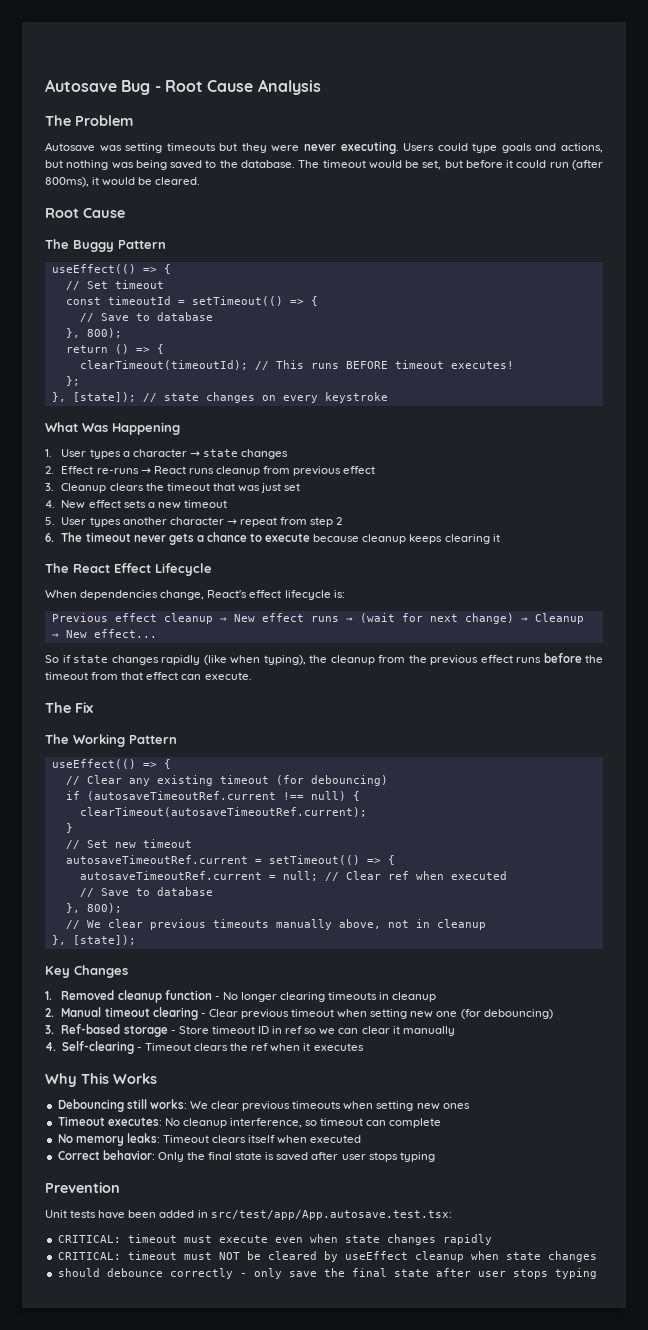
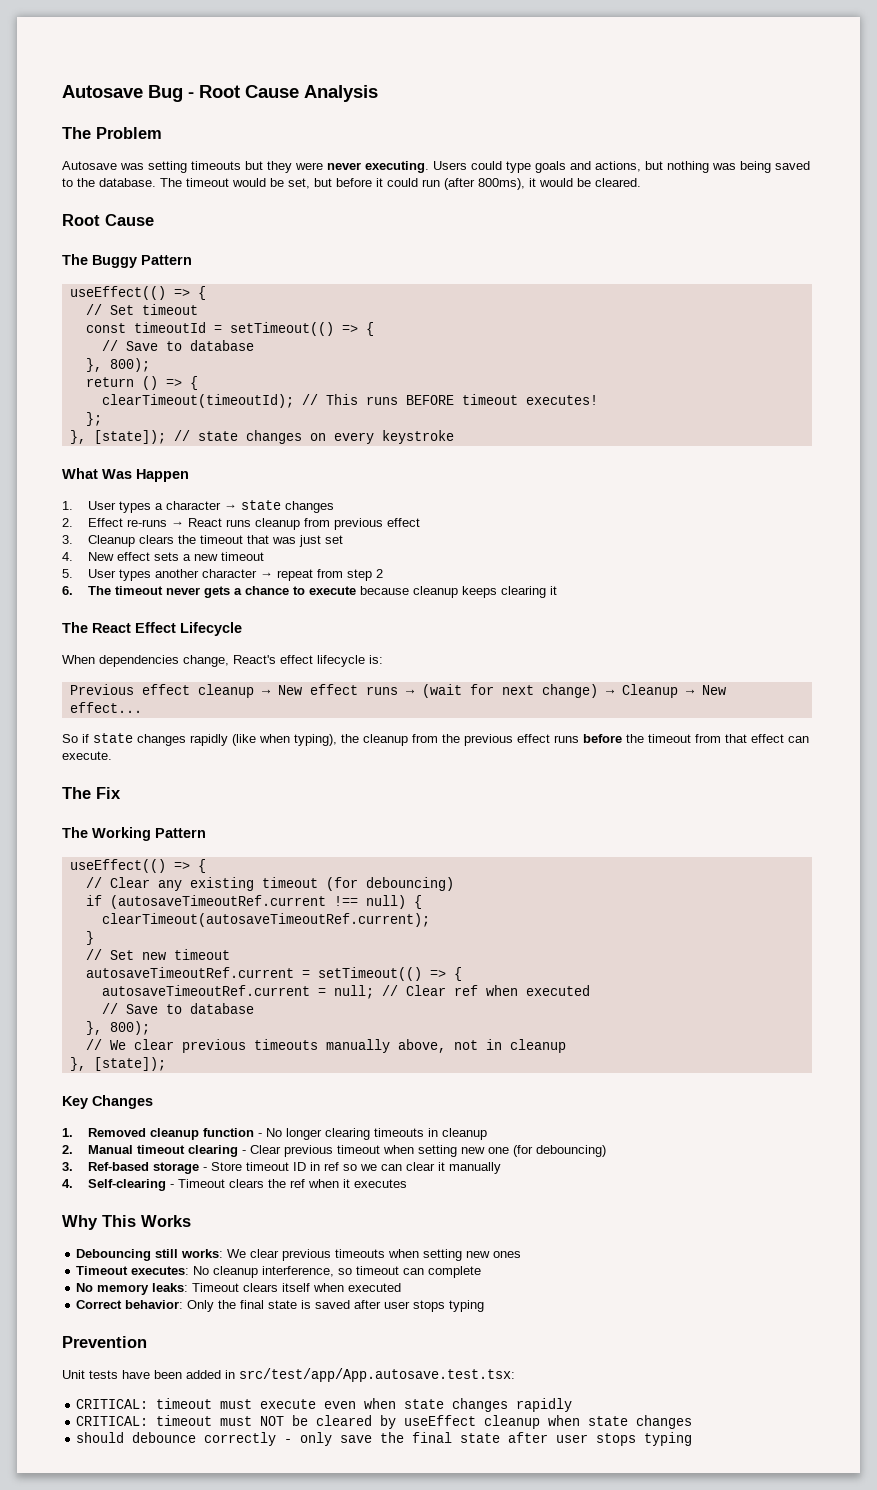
[112,422,180,435] Happening -> [136,469,189,482] Happen

